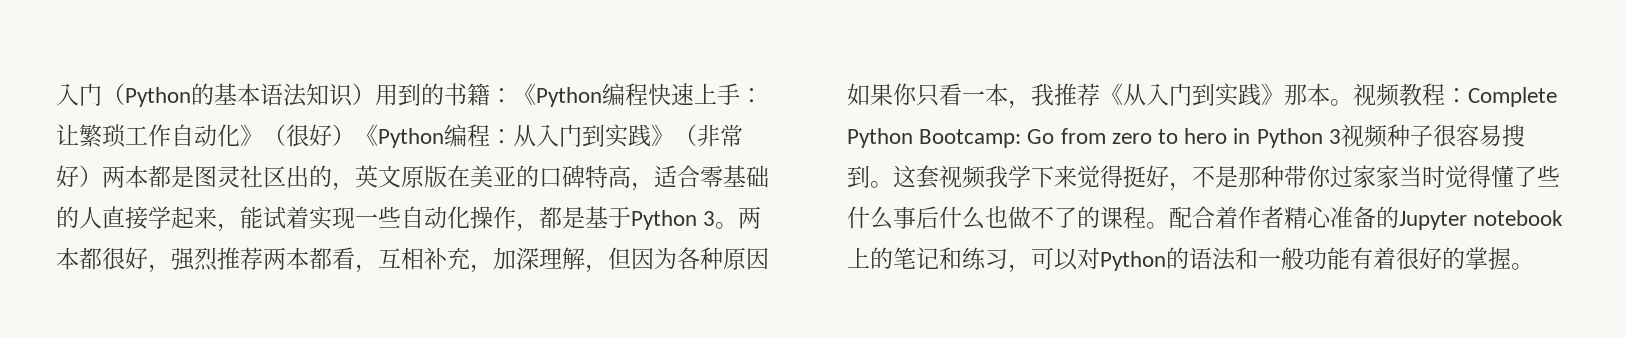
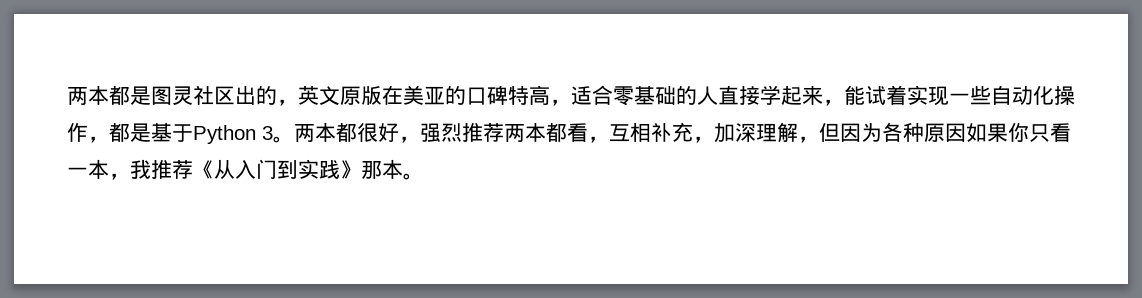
[56,83,763,107] [56,124,743,148] [56,165,102,188] 入门（Python的基本语法知识）用到的书籍：《Python编程快速上手：让繁琐工作自动化》（很好）《Python编程：从入门到实践》（非常好） -> (67, 96) none
[1353,83,1557,107] [847,124,1525,148] [847,165,1560,191] [847,206,1564,230] [847,247,1534,273] 视频教程：Complete Python Bootcamp: Go from zero to hero in Python 3视频种子很容易搜到。这套视频我学下来觉得挺好，不是那种带你过家家当时觉得懂了些什么事后什么也做不了的课程。配合着作者精心准备的Jupyter notebook上的笔记和练习，可以对Python的语法和一般功能有着很好的掌握。 -> (424, 176) none

